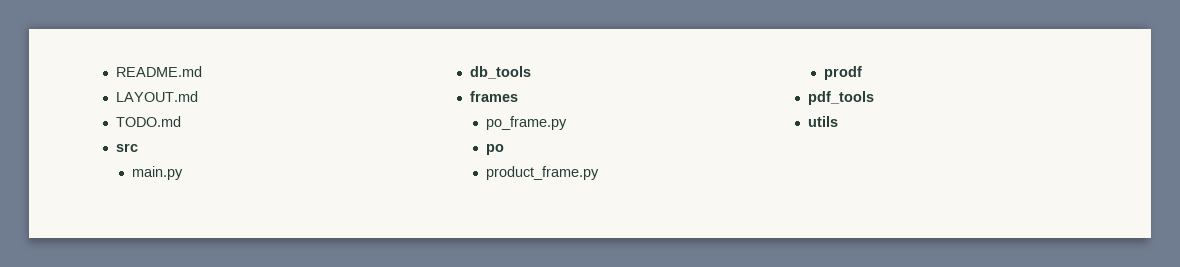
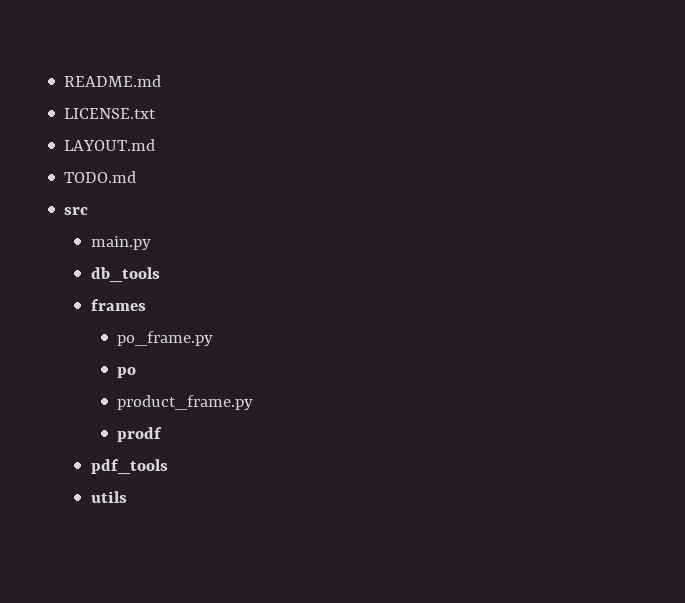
(202, 71) none -> [64,108,157,119] // LICENSE.txt

